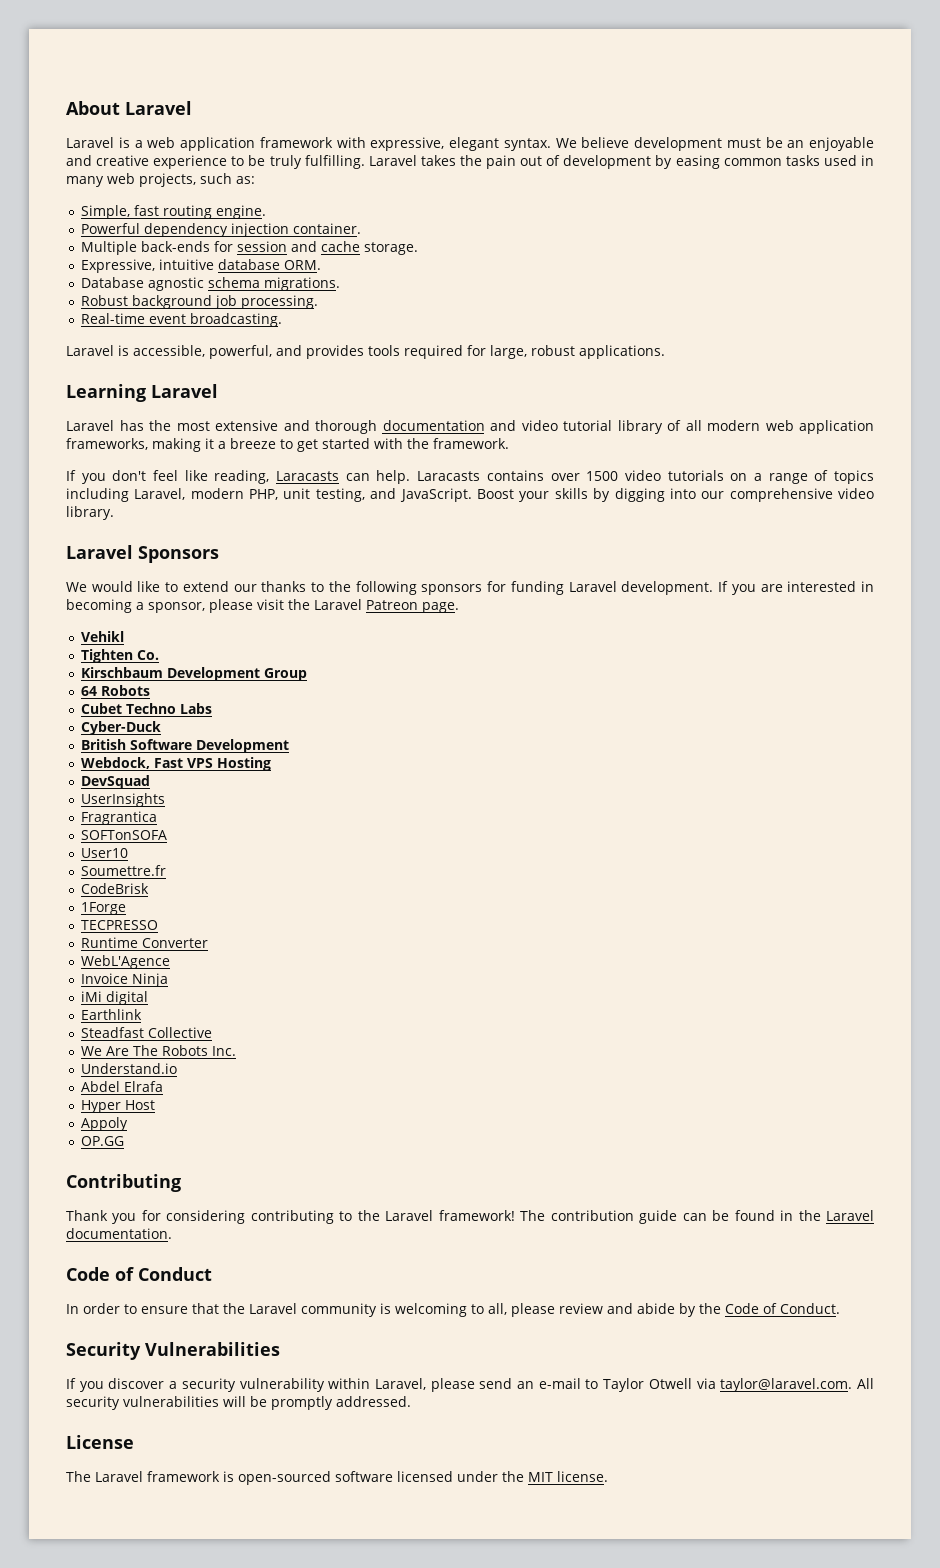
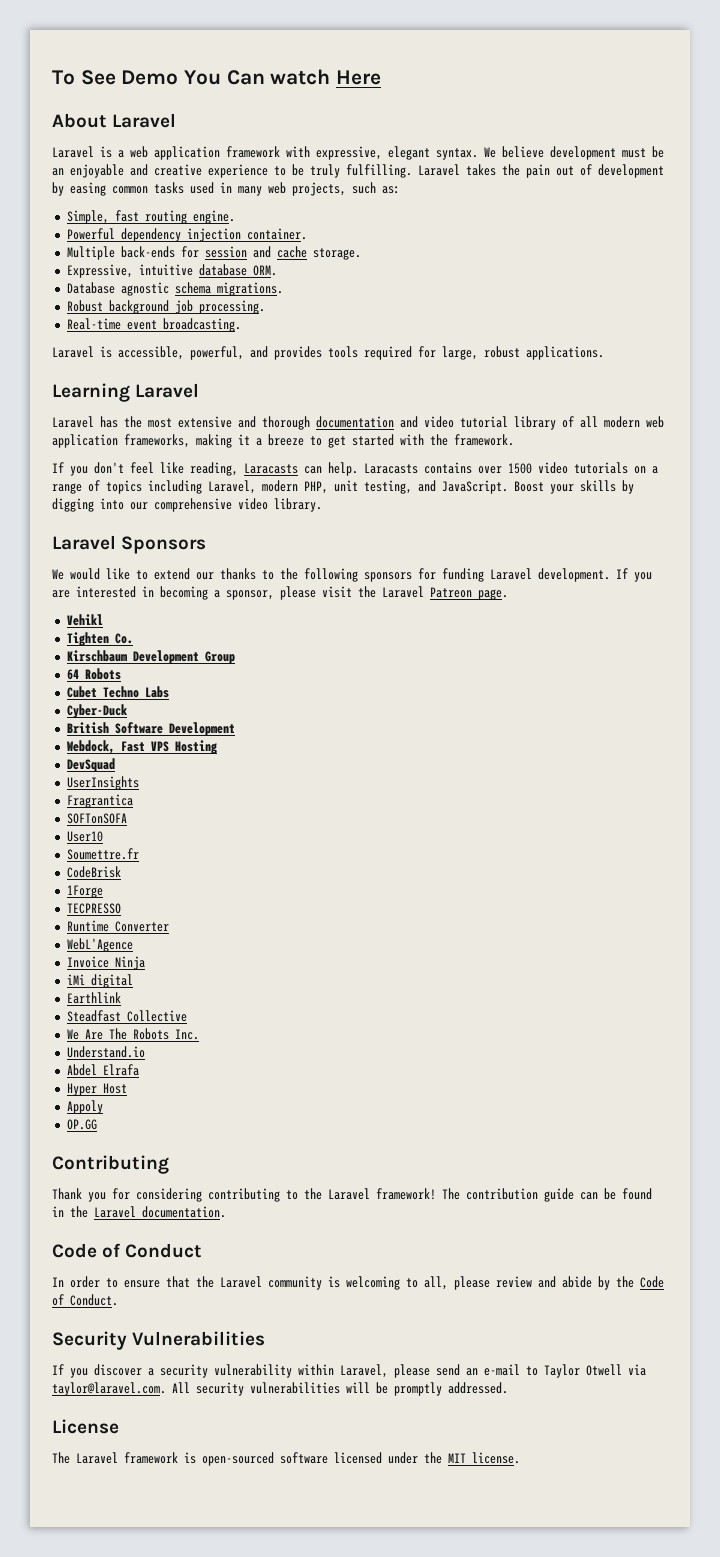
(66, 108) none -> [52,69,382,85] To See Demo You Can watch Here //

